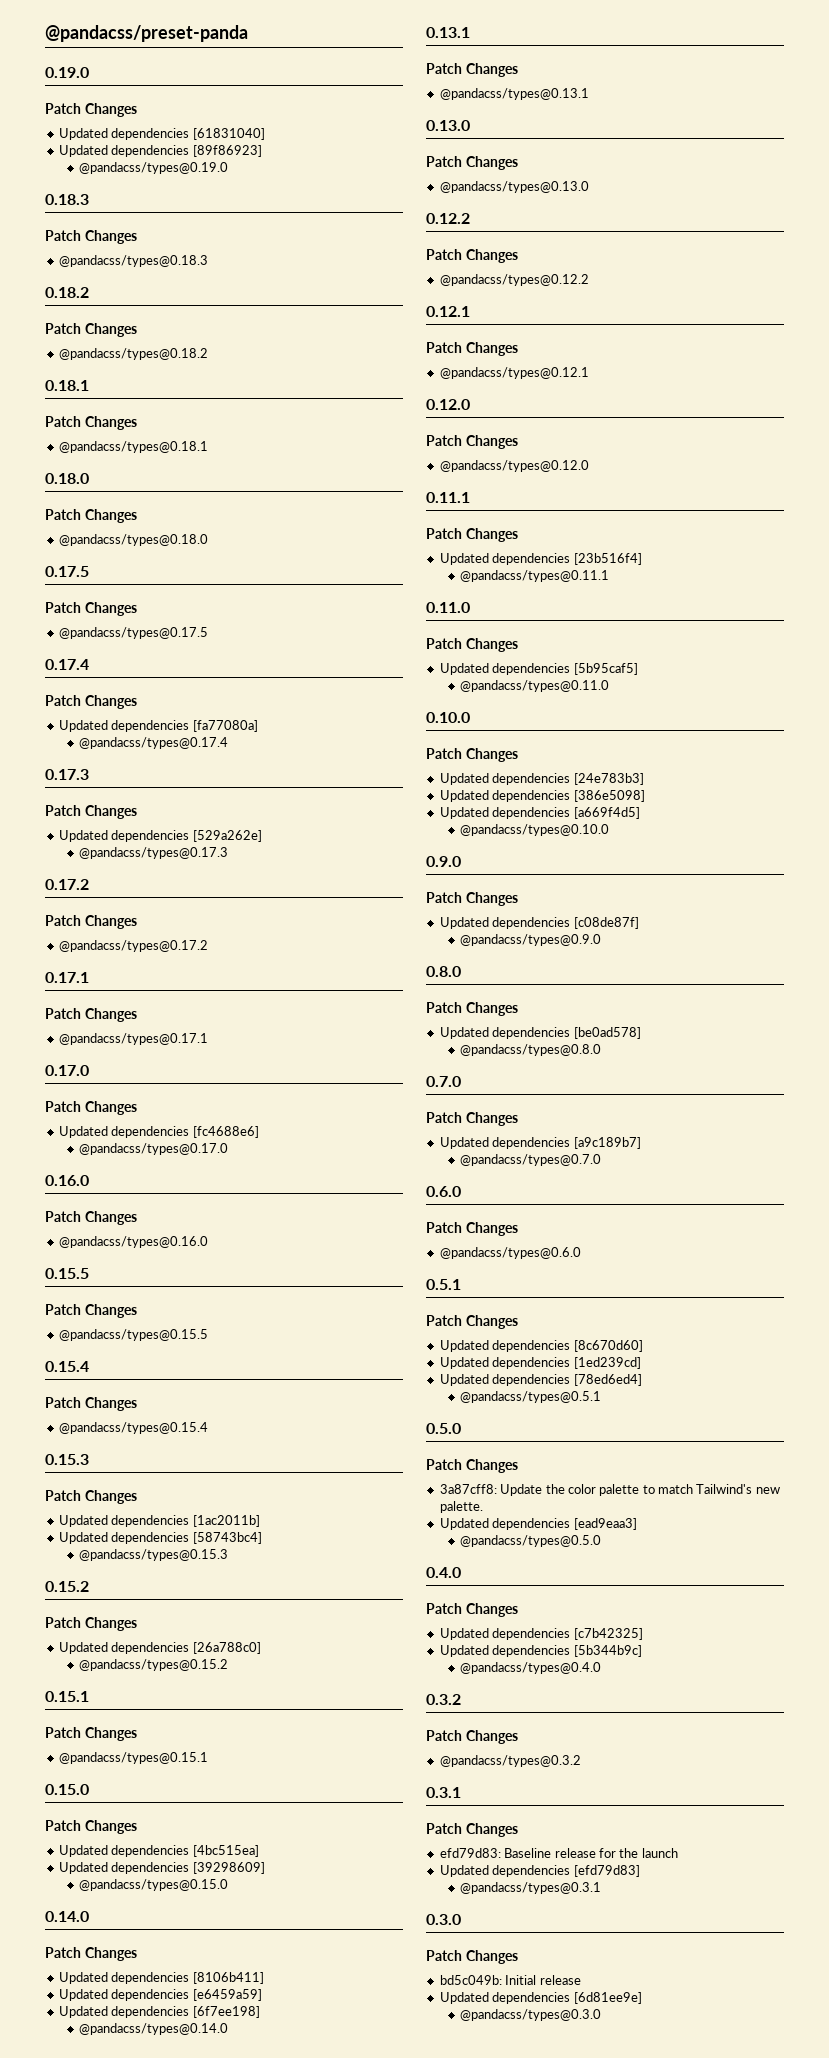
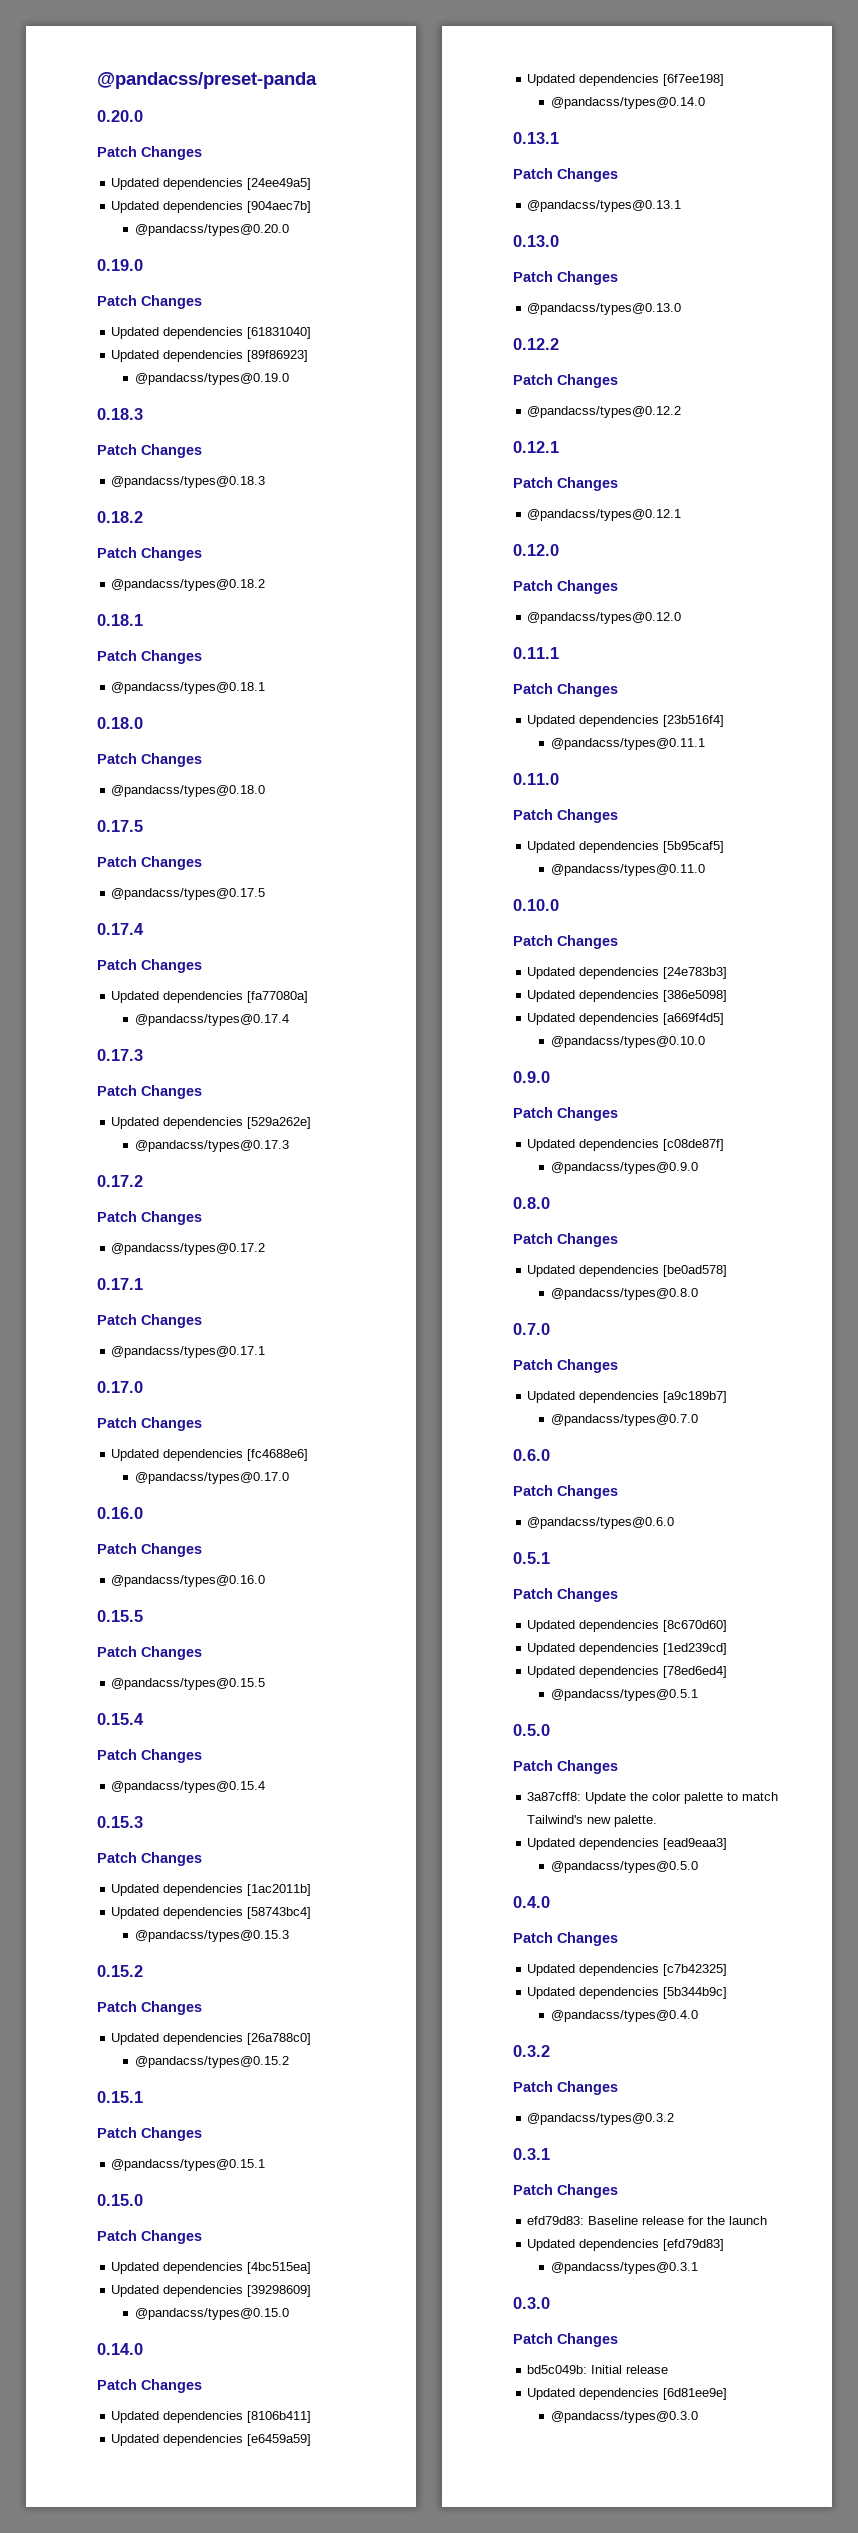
(248, 33) none -> [97,110,143,122] [97,146,202,160] [111,178,312,190] [111,201,312,213] [134,224,289,236] // 0.20.0 // Patch Changes // Updated dependencies [24ee49a5] // Updated dependencies [904aec7b] // @pandacss/types@0.20.0

